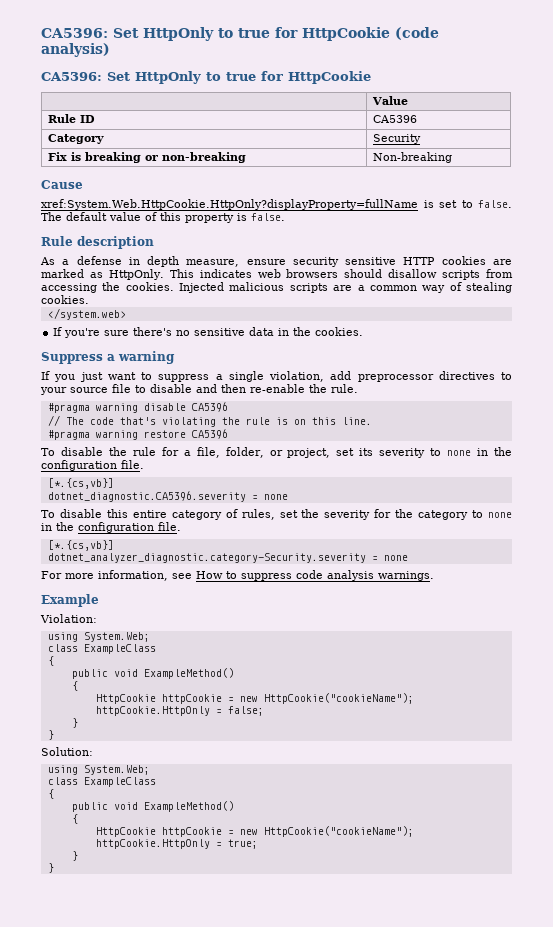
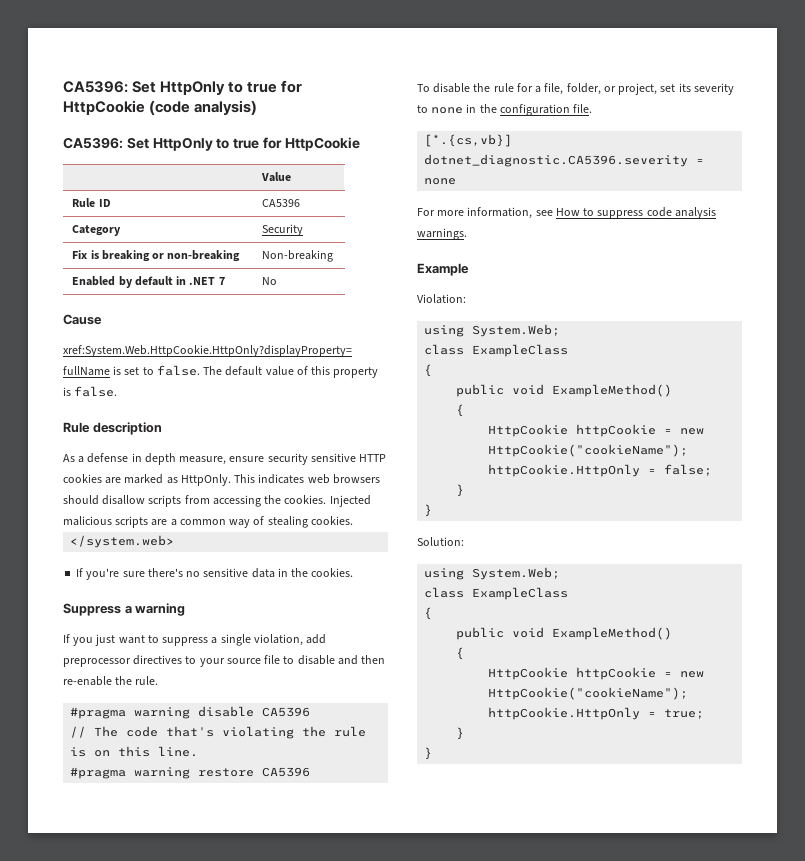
(452, 157) none -> [72,276,225,288] [262,277,278,285] // Enabled by default in .NET 7 | No
[41,509,512,520] [41,522,181,533] [47,540,114,551] [47,553,408,563] // To disable this entire category of rules, set the severity for the category to none in the configuration file. // [*.{cs,vb}] // dotnet_analyzer_diagnostic.category-Security.severity = none -> (457, 181) none

